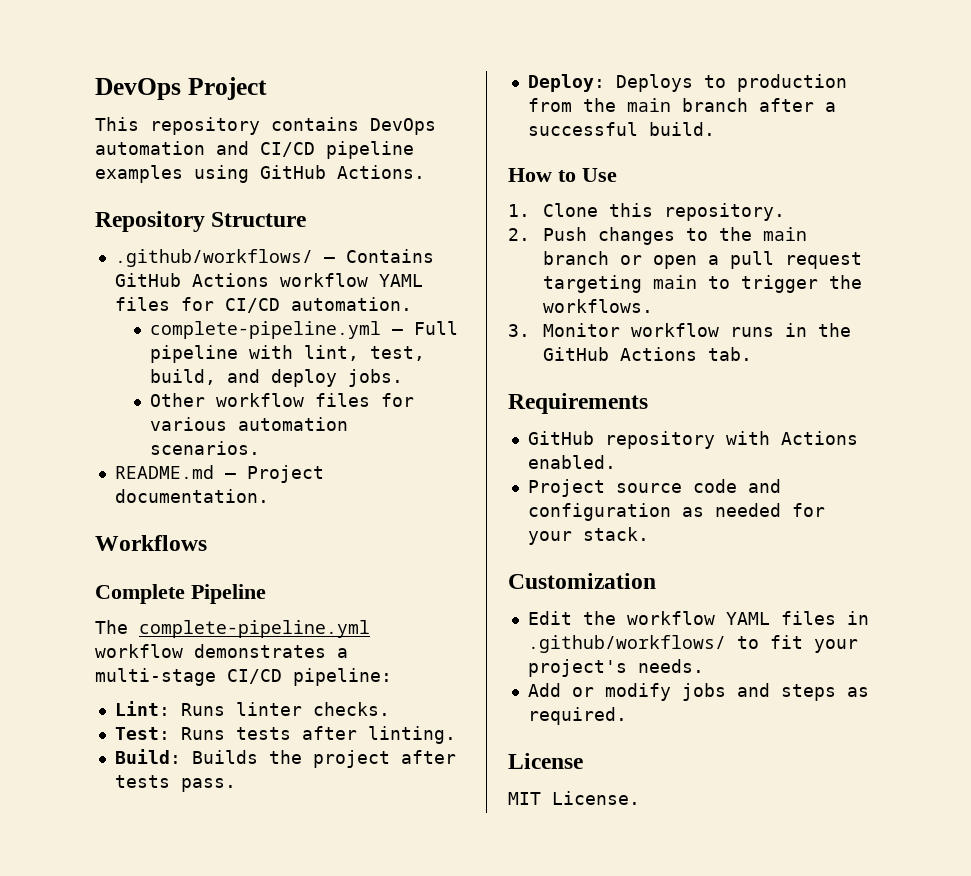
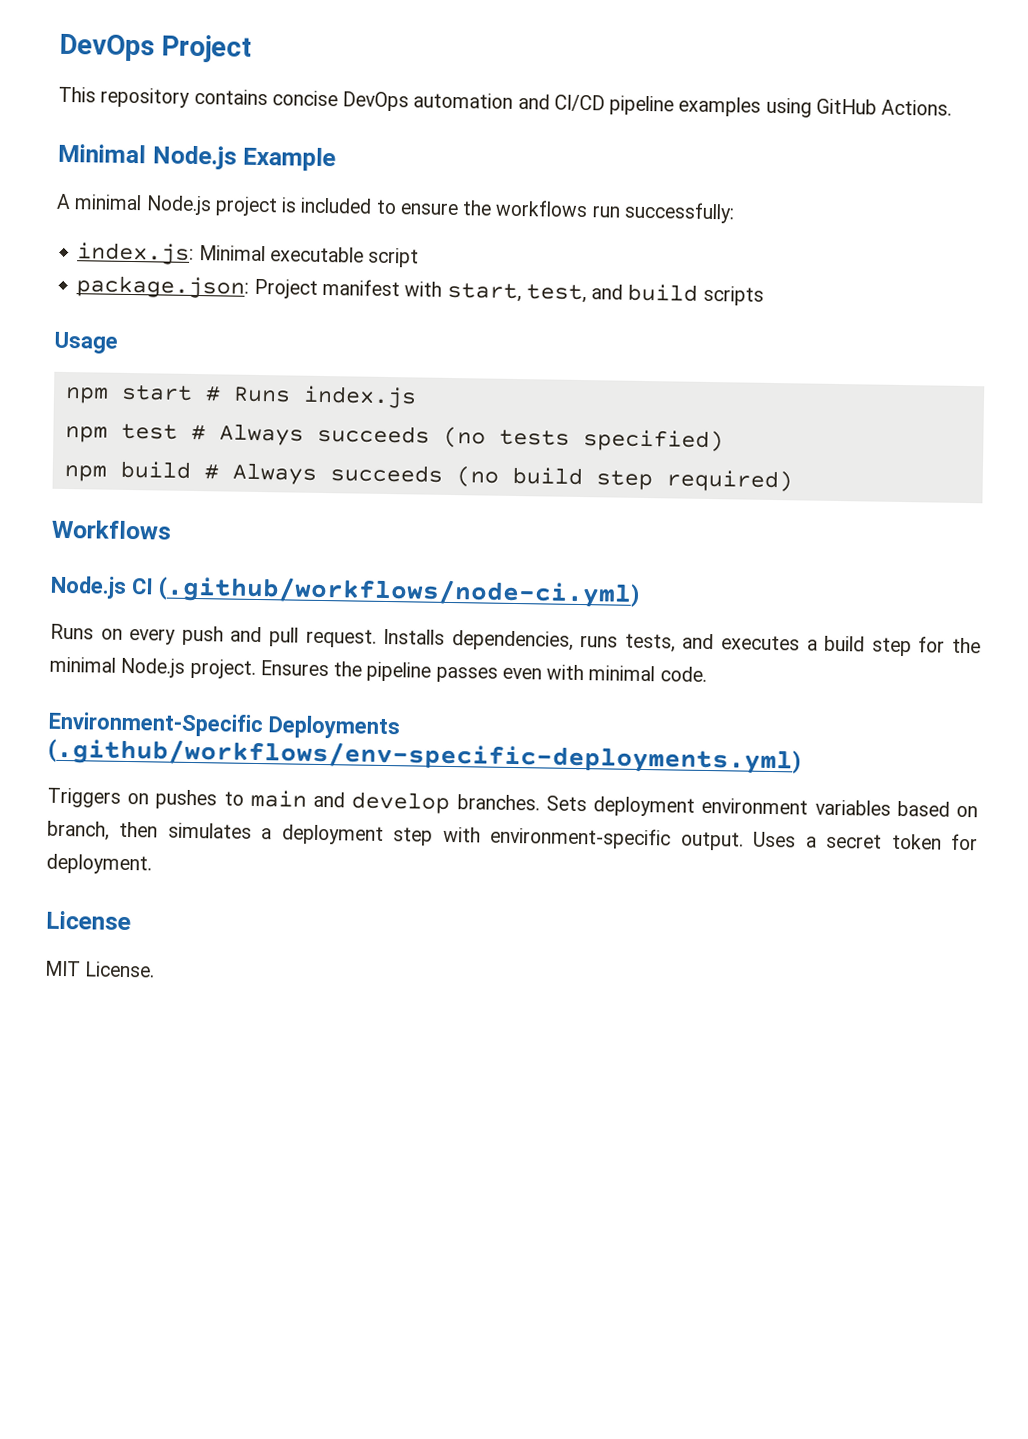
(359, 124) none -> [271,90,338,107] concise
[95,211,307,232] [114,249,434,267] [114,273,423,287] [114,297,412,313] [149,321,458,339] [149,345,425,363] [149,369,403,387] [149,393,414,407] [149,417,348,431] [149,441,260,455] [114,465,324,483] [114,489,269,503] [95,535,207,551] [95,584,266,604] [95,620,370,638] [95,644,348,658] [95,668,392,686] [114,701,390,716] [114,726,456,744] [114,749,456,768] [114,775,236,792] [527,74,847,92] [527,98,836,112] [527,122,715,136] [508,168,617,182] [508,203,786,221] [508,227,808,245] [543,251,863,269] [543,275,863,293] [543,299,654,313] [508,323,852,337] [543,347,753,361] [508,393,648,414] [527,431,858,449] [527,455,616,469] [527,479,781,497] [527,503,825,521] [527,527,649,545] [508,573,656,589] [527,611,869,625] [527,635,858,653] [527,659,704,677] [527,683,869,701] [527,707,627,725] Repository Structure // .github/workflows/ — Contains GitHub Actions workflow YAML files for CI/CD automation. // complete-pipeline.yml — Full pipeline with lint, test, build, and deploy jobs. // Other workflow files for various automation scenarios. // README.md — Project documentation. // Workflows // Complete Pipeline // The complete-pipeline.yml workflow demonstrates a multi-stage CI/CD pipeline: // Lint: Runs linter checks. // Test: Runs tests after linting. // Build: Builds the project after tests pass. // Deploy: Deploys to production from the main branch after a successful build. // How to Use // 1. Clone this repository. // 2. Push changes to the main branch or open a pull request targeting main to trigger the workflows. // 3. Monitor workflow runs in the GitHub Actions tab. // Requirements // GitHub repository with Actions enabled. // Project source code and configuration as needed for your stack. // Customization // Edit the workflow YAML files in .github/workflows/ to fit your project's needs. // Add or modify jobs and steps as required. -> [57,143,337,172] [56,193,735,224] [77,242,420,268] [76,275,764,306] [54,331,118,354] [64,384,417,409] [64,423,724,453] [63,460,793,493] [51,519,172,540] [50,575,640,608] [50,623,982,657] [49,656,707,683] [48,711,401,740] [48,737,801,775] [47,787,979,818] [47,820,978,851] [46,853,152,875] Minimal Node.js Example // A minimal Node.js project is included to ensure the workflows run successfully: // index.js: Minimal executable script // package.json: Project manifest with start, test, and build scripts // Usage // npm start # Runs index.js // npm test # Always succeeds (no tests specified) // npm build # Always succeeds (no build step required) // Workflows // Node.js CI (.github/workflows/node-ci.yml) // Runs on every push and pull request. Installs dependencies, runs tests, and executes a build step for the minimal Node.js project. Ensures the pipeline passes even with minimal code. // Environment-Specific Deployments (.github/workflows/env-specific-deployments.yml) // Triggers on pushes to main and develop branches. Sets deployment environment variables based on branch, then simulates a deployment step with environment-specific output. Uses a secret token for deployment.

